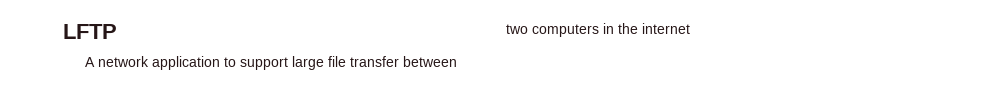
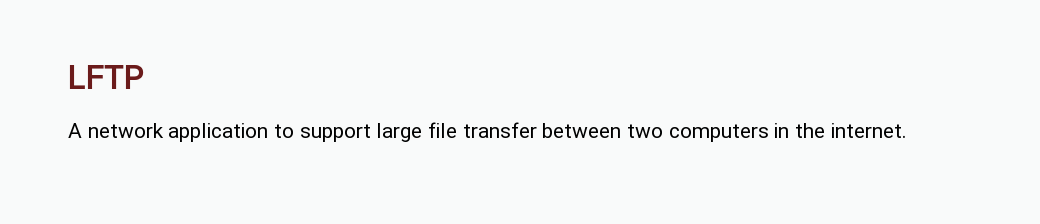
[642,23,690,34] internet -> [830,123,907,138] internet.

